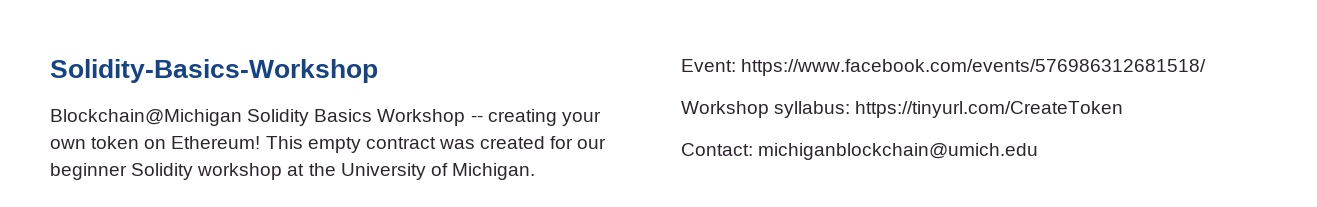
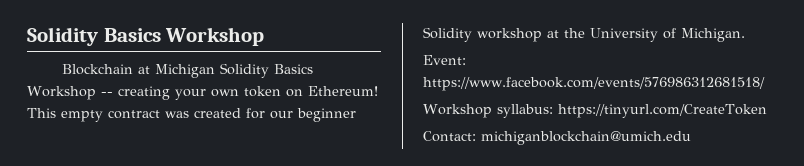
[50,59,378,83] [50,109,242,126] Solidity-Basics-Workshop // Blockchain@Michigan -> [27,27,265,46] [61,64,215,78] Solidity Basics Workshop // Blockchain at Michigan

